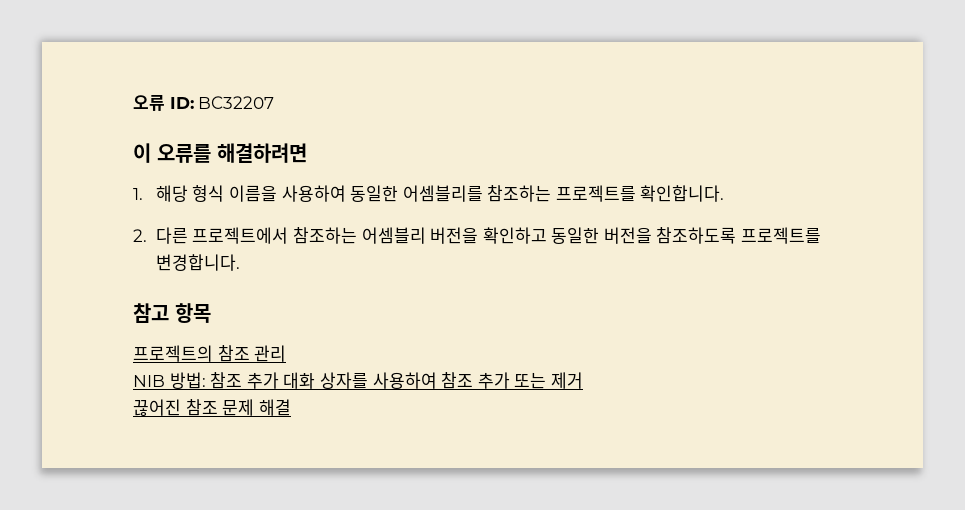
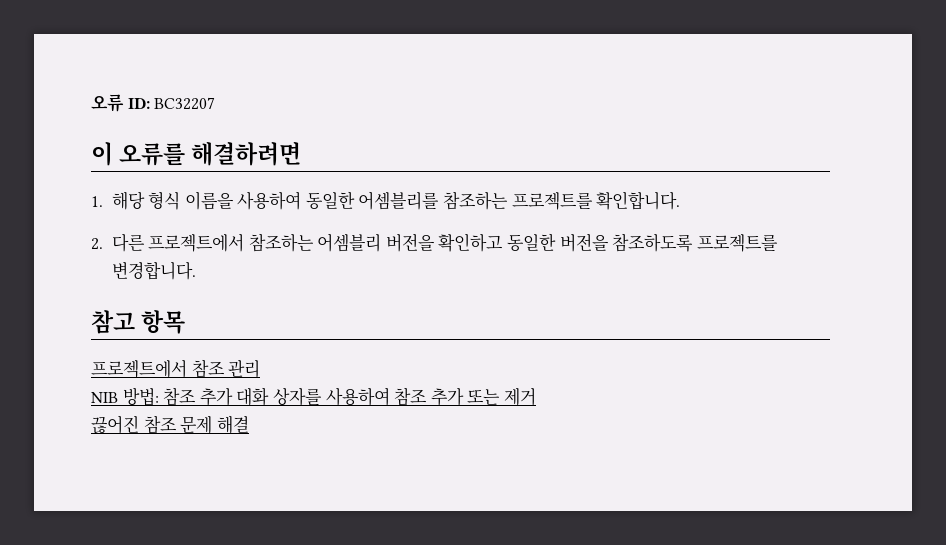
[133,345,213,362] 프로젝트의 -> [91,359,187,378] 프로젝트에서

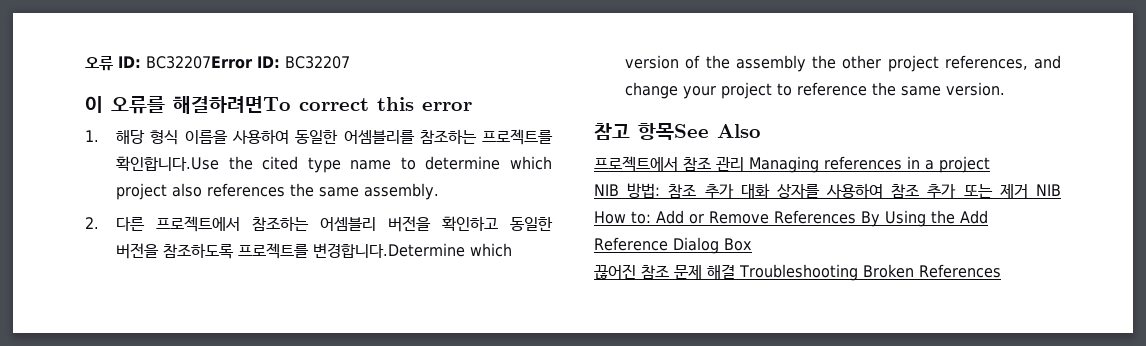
(150, 103) none -> [146,56,280,69] BC32207Error ID:
[191,142,302,166] 해결하려면 -> [173,96,472,114] 해결하려면To correct this error
[596,191,681,210] 확인합니다. -> [116,156,552,173] [116,183,440,200] 확인합니다.Use the cited type name to determine which project also references the same assembly.
[111,261,196,280] 변경합니다. -> [313,243,513,258] [625,55,1061,72] [625,82,1006,99] 변경합니다.Determine which version of the assembly the other project references, and change your project to reference the same version.
[141,310,186,334] 항목 -> [638,123,761,140] 항목See Also
(261, 369) none -> [749,156,990,173] Managing references in a project
(536, 396) none -> [1036,184,1061,196] [594,210,988,227] [594,237,752,254] NIB How to: Add or Remove References By Using the Add Reference Dialog Box
(249, 424) none -> [739,264,1001,281] Troubleshooting Broken References

